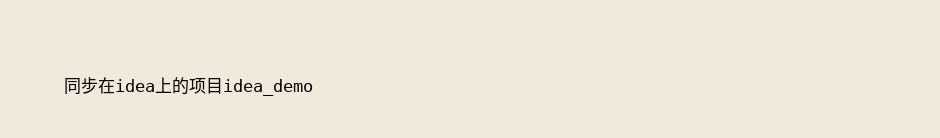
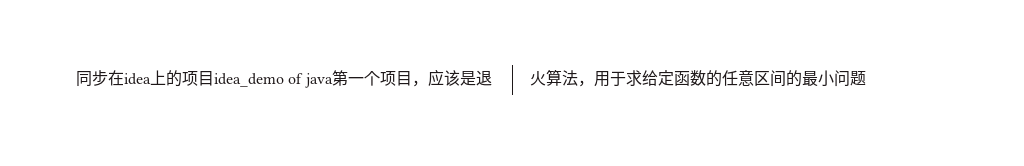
(313, 87) none -> [288,69,866,88] of java第一个项目，应该是退火算法，用于求给定函数的任意区间的最小问题

